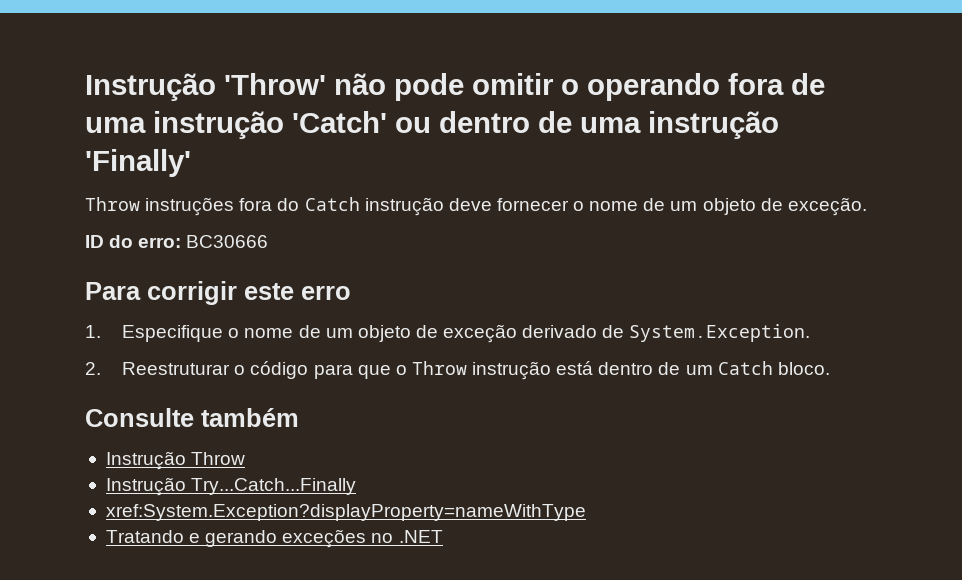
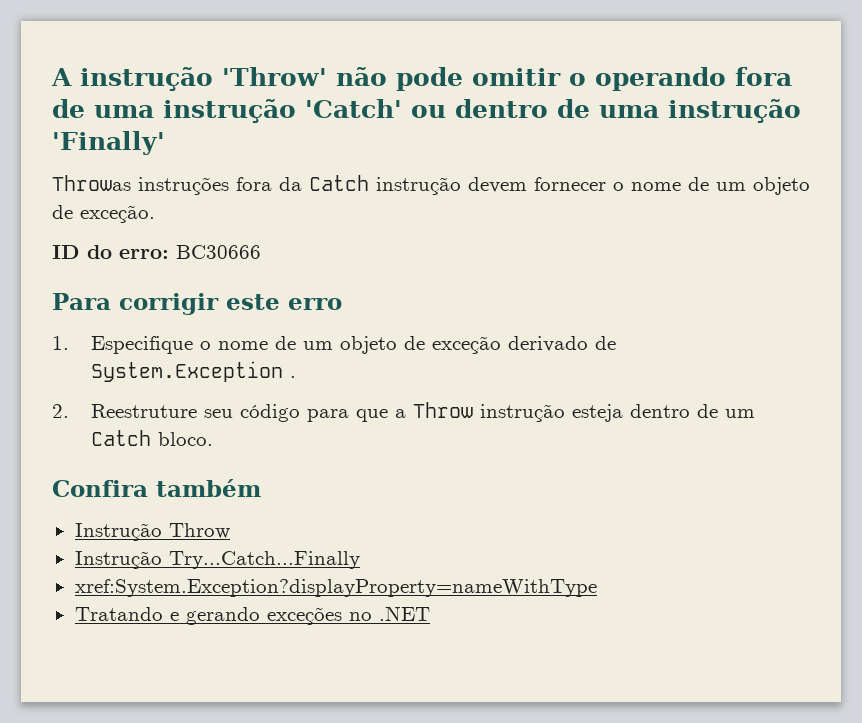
[85,73,216,101] Instrução -> [51,67,213,91] A instrução
[85,197,140,211] Throw -> [52,175,131,191] Throwas
[277,198,300,211] do -> [279,177,302,191] da
[448,198,492,211] deve -> [468,177,527,193] devem
[629,324,811,342] System.Exception. -> [90,361,296,382] System.Exception .
[122,362,246,375] Reestruturar o -> [90,404,233,418] Reestruture seu
[395,365,407,375] o -> [394,409,406,418] a
[556,361,594,375] está -> [571,404,623,422] esteja
[85,408,194,427] Consulte -> [52,480,148,497] Confira

